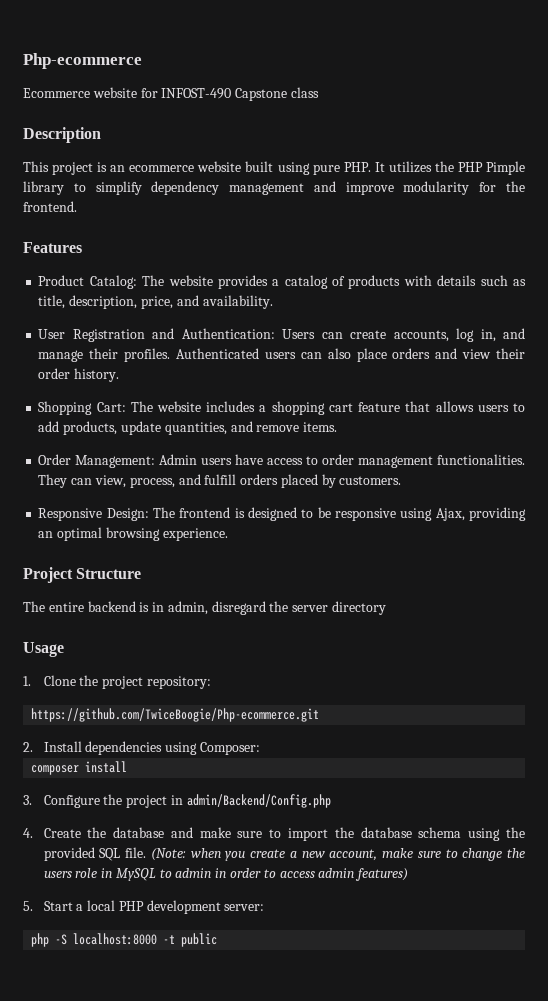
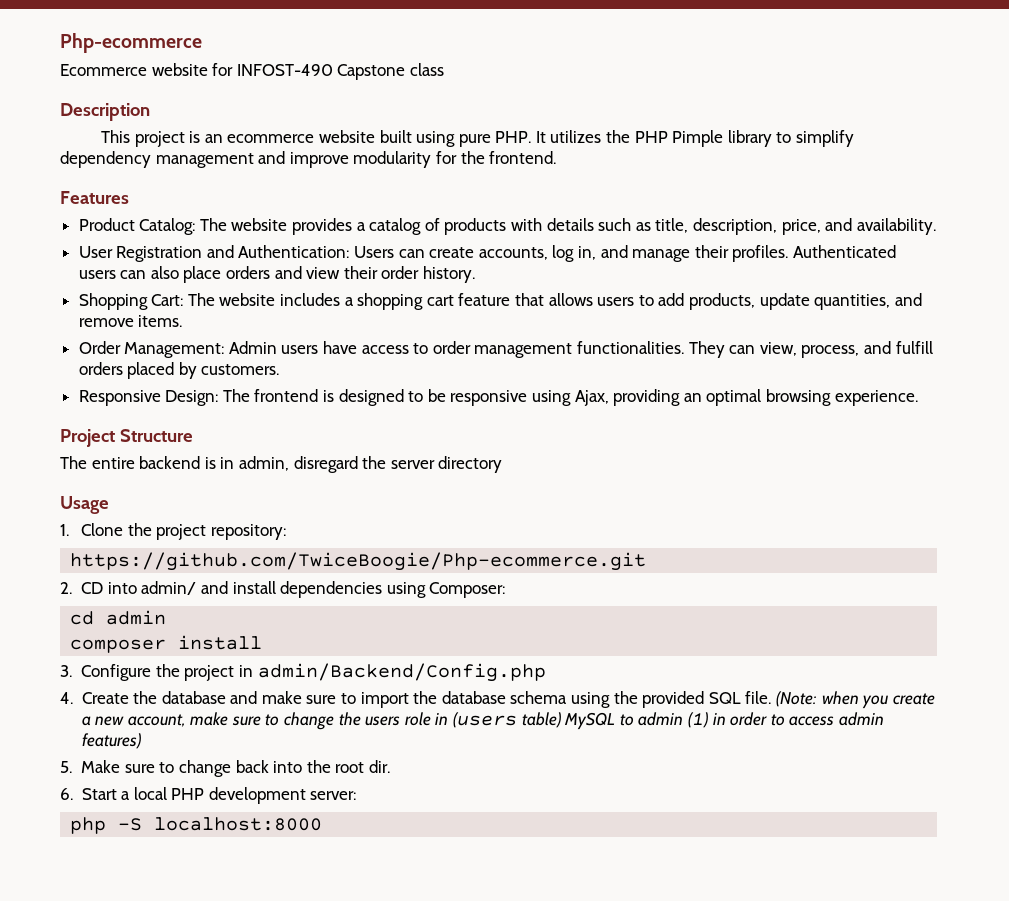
[43,741,82,752] Install -> [81,581,276,595] CD into admin/ and install
(260, 748) none -> [70,610,167,625] // cd admin
(113, 873) none -> [452,712,561,728] (users table)
(212, 873) none -> [687,712,708,728] (1)
(33, 906) none -> [81,760,390,777] [60,788,73,800] Make sure to change back into the root dir. // 6.
[163,933,218,947] -t public -> (323, 824) none

